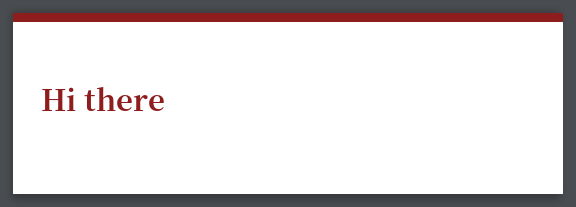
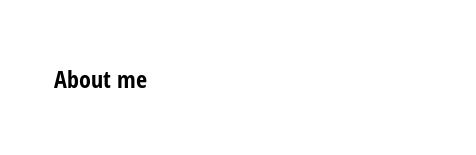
[41,86,165,111] Hi there -> [54,70,148,88] About me

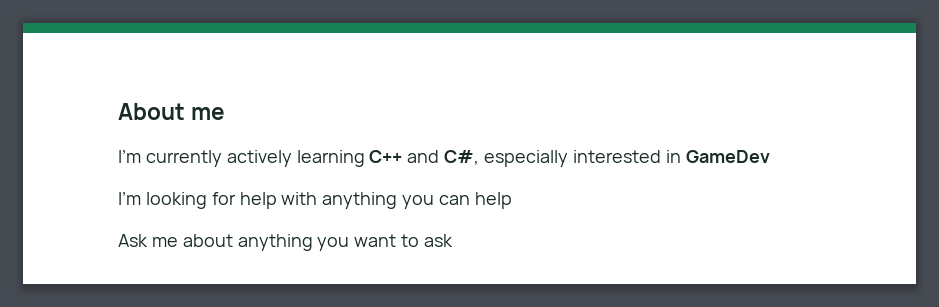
(148, 81) none -> [118,150,770,167] [118,192,512,209] [118,234,454,251] // I’m currently actively learning C++ and C#, especially interested in GameDev // I’m looking for help with anything you can help // Ask me about anything you want to ask

